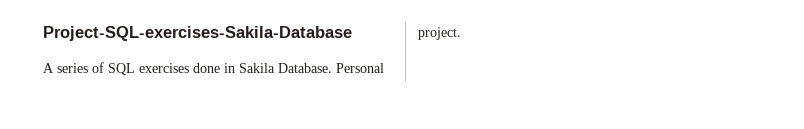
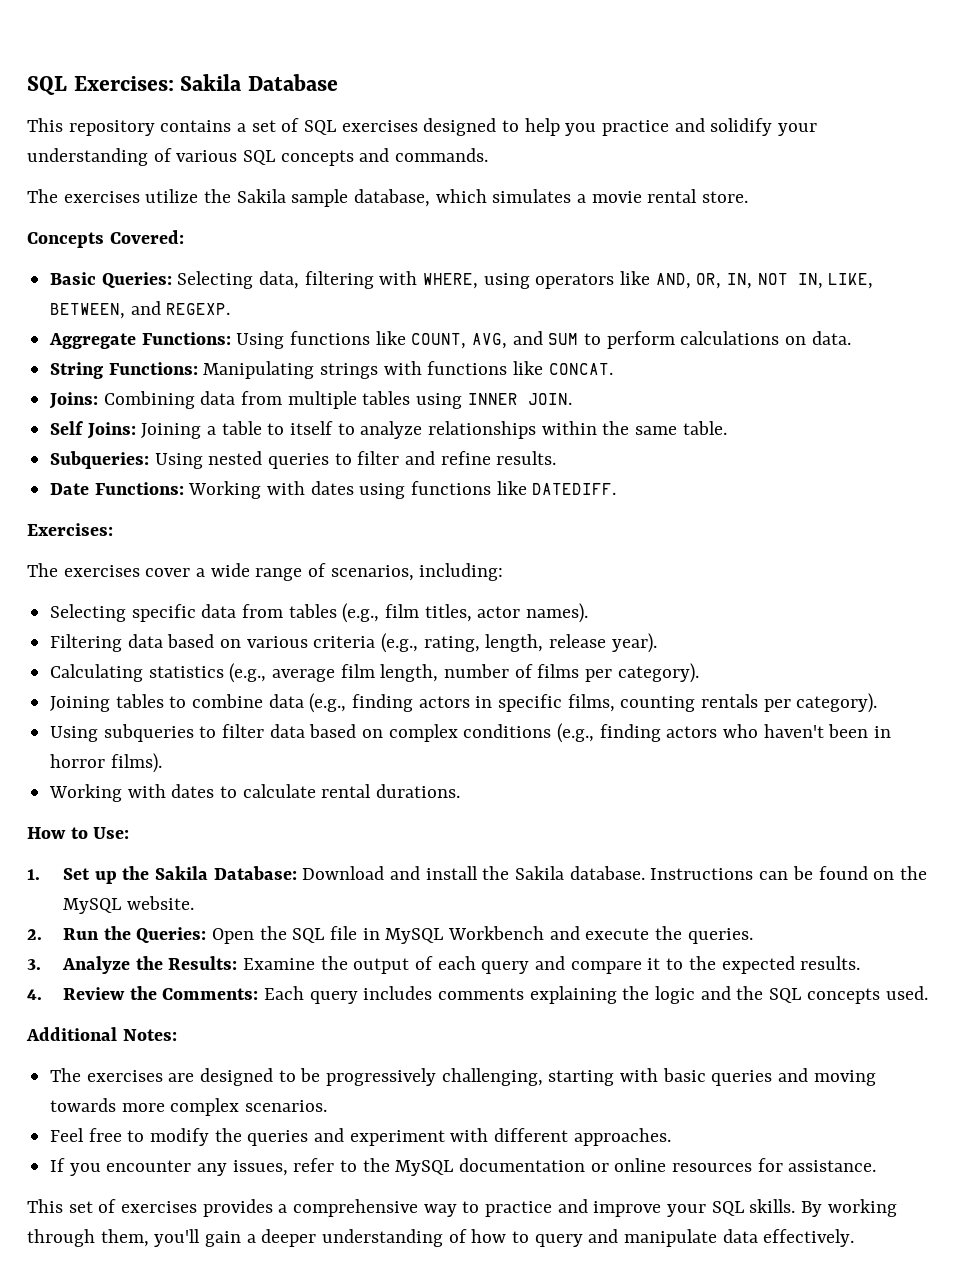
[43,26,352,41] [43,62,384,75] [418,27,461,40] Project-SQL-exercises-Sakila-Database // A series of SQL exercises done in Sakila Database. Personal project. -> [27,74,338,95] [27,118,818,136] [27,148,489,166] [27,189,749,207] [27,230,184,248] [50,271,874,289] [50,301,231,319] [49,331,851,349] [50,361,613,379] [49,391,572,409] [50,421,727,439] [50,451,557,469] [50,481,617,499] [27,523,113,536] [27,563,504,581] [50,603,589,623] [50,633,657,653] [50,663,699,683] [50,693,878,713] [50,723,892,743] [50,753,162,773] [49,784,461,802] [27,827,130,839] [27,866,927,884] [63,896,194,914] [27,926,753,944] [27,956,861,974] [27,986,928,1004] [26,1027,177,1041] [50,1068,876,1086] [50,1098,328,1116] [50,1128,671,1146] [50,1158,877,1176] [27,1199,897,1217] [27,1229,855,1247] SQL Exercises: Sakila Database // This repository contains a set of SQL exercises designed to help you practice and solidify your understanding of various SQL concepts and commands. // The exercises utilize the Sakila sample database, which simulates a movie rental store. // Concepts Covered: // Basic Queries: Selecting data, filtering with WHERE, using operators like AND, OR, IN, NOT IN, LIKE, BETWEEN, and REGEXP. // Aggregate Functions: Using functions like COUNT, AVG, and SUM to perform calculations on data. // String Functions: Manipulating strings with functions like CONCAT. // Joins: Combining data from multiple tables using INNER JOIN. // Self Joins: Joining a table to itself to analyze relationships within the same table. // Subqueries: Using nested queries to filter and refine results. // Date Functions: Working with dates using functions like DATEDIFF. // Exercises: // The exercises cover a wide range of scenarios, including: // Selecting specific data from tables (e.g., film titles, actor names). // Filtering data based on various criteria (e.g., rating, length, release year). // Calculating statistics (e.g., average film length, number of films per category). // Joining tables to combine data (e.g., finding actors in specific films, counting rentals per category). // Using subqueries to filter data based on complex conditions (e.g., finding actors who haven't been in horror films). // Working with dates to calculate rental durations. // How to Use: // 1. Set up the Sakila Database: Download and install the Sakila database. Instructions can be found on the MySQL website. // 2. Run the Queries: Open the SQL file in MySQL Workbench and execute the queries. // 3. Analyze the Results: Examine the output of each query and compare it to the expected results. // 4. Review the Comments: Each query includes comments explaining the logic and the SQL concepts used. // Additional Notes: // The exercises are designed to be progressively challenging, starting with basic queries and moving towards more complex scenarios. // Feel free to modify the queries and experiment with different approaches. // If you encounter any issues, refer to the MySQL documentation or online resources for assistance. // This set of exercises provides a comprehensive way to practice and improve your SQL skills. By working through them, you'll gain a deeper understanding of how to query and manipulate data effectively.

